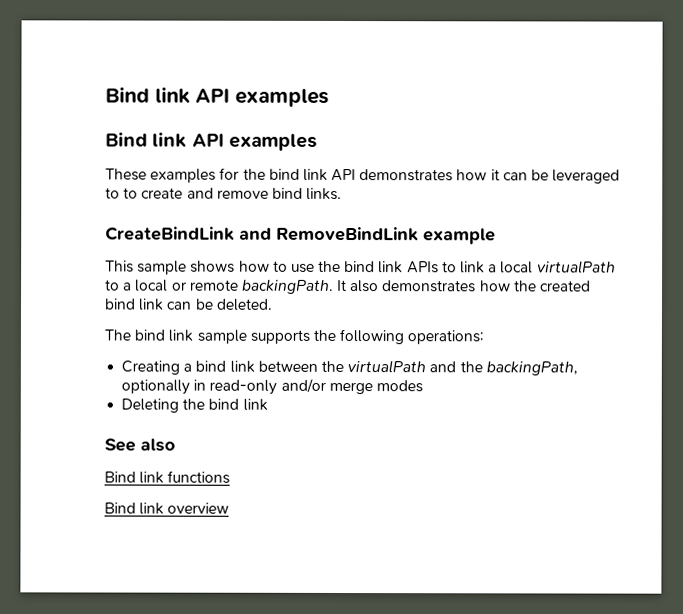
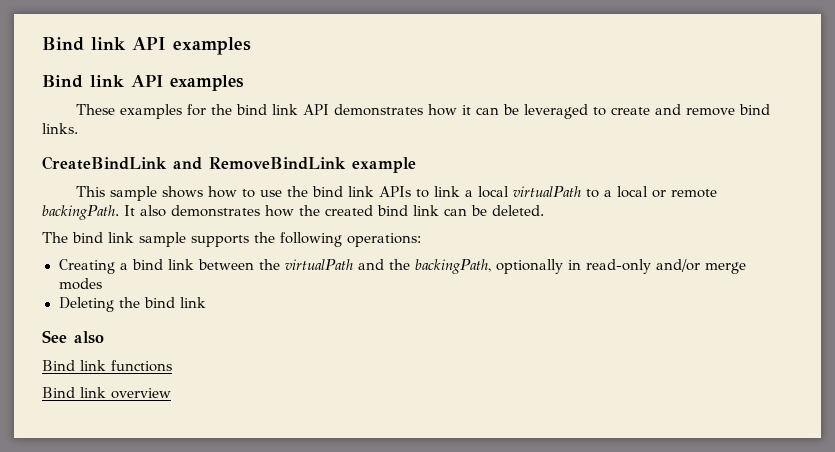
[123,187,139,199] to -> (607, 111) none

